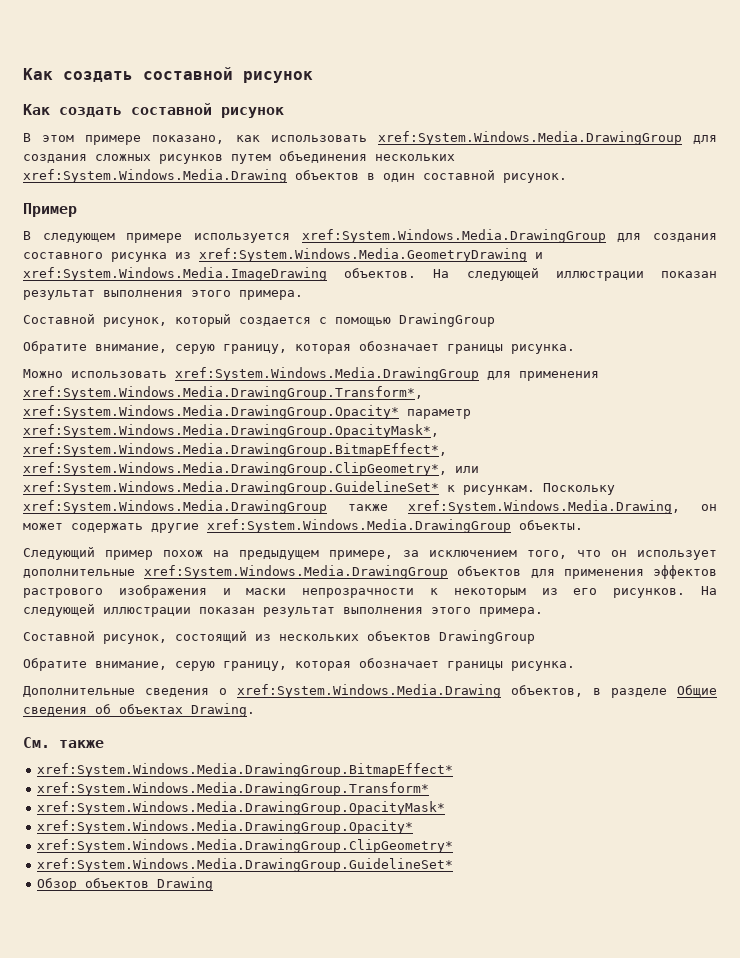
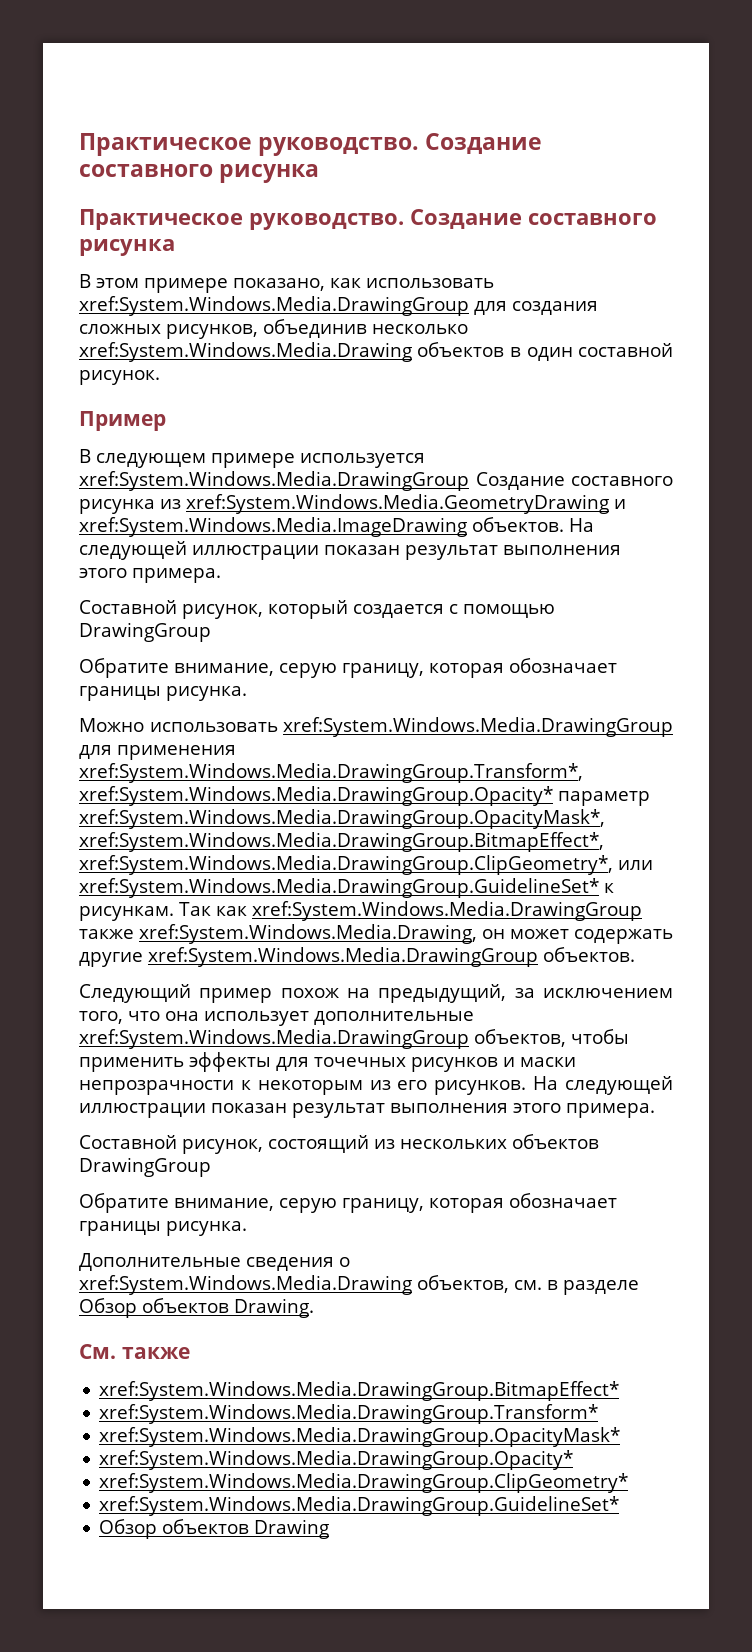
[23,67,313,83] [23,103,284,118] Как создать составной рисунок // Как создать составной рисунок -> [79,133,543,156] [79,164,320,183] [79,209,657,230] [79,239,175,256] Практическое руководство. Создание составного рисунка // Практическое руководство. Создание составного рисунка
[159,151,455,164] рисунков путем объединения нескольких -> [166,319,468,339] рисунков, объединив несколько
[617,233,717,242] для создания -> [475,472,565,490] Создание
[543,483,615,495] Поскольку -> [179,902,247,916] Так как
[519,520,583,530] объекты. -> [542,947,635,962] объектов.
[239,550,393,560] предыдущем примере, -> [378,984,507,1003] предыдущий,
[611,550,627,557] он -> [165,1011,199,1021] она
[457,565,717,579] [23,585,207,598] объектов для применения эффектов растрового изображения -> [473,1029,629,1047] [79,1052,498,1072] объектов, чтобы применить эффекты для точечных рисунков
(583, 691) none -> [513,1280,542,1290] см.
[677,685,717,697] [23,704,183,716] Общие сведения об объектах -> [79,1298,229,1318] Обзор объектов

